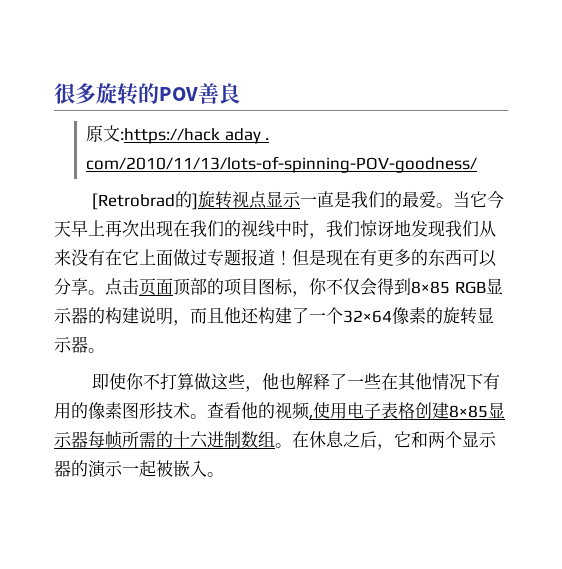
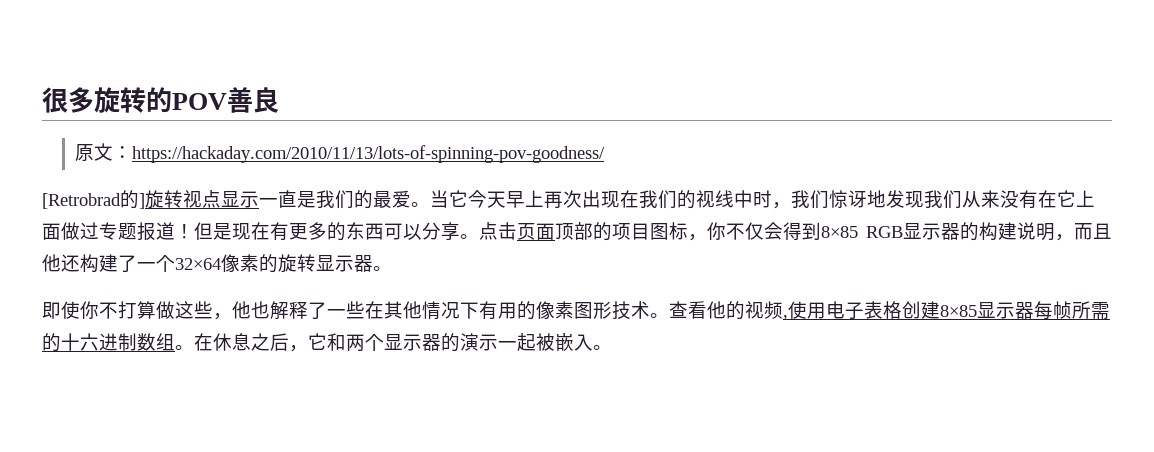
[120,128,270,144] [86,156,478,173] :https://hack aday . com/2010/11/13/lots-of-spinning-POV-goodness/ -> [112,145,605,163] ：https://hackaday.com/2010/11/13/lots-of-spinning-pov-goodness/

